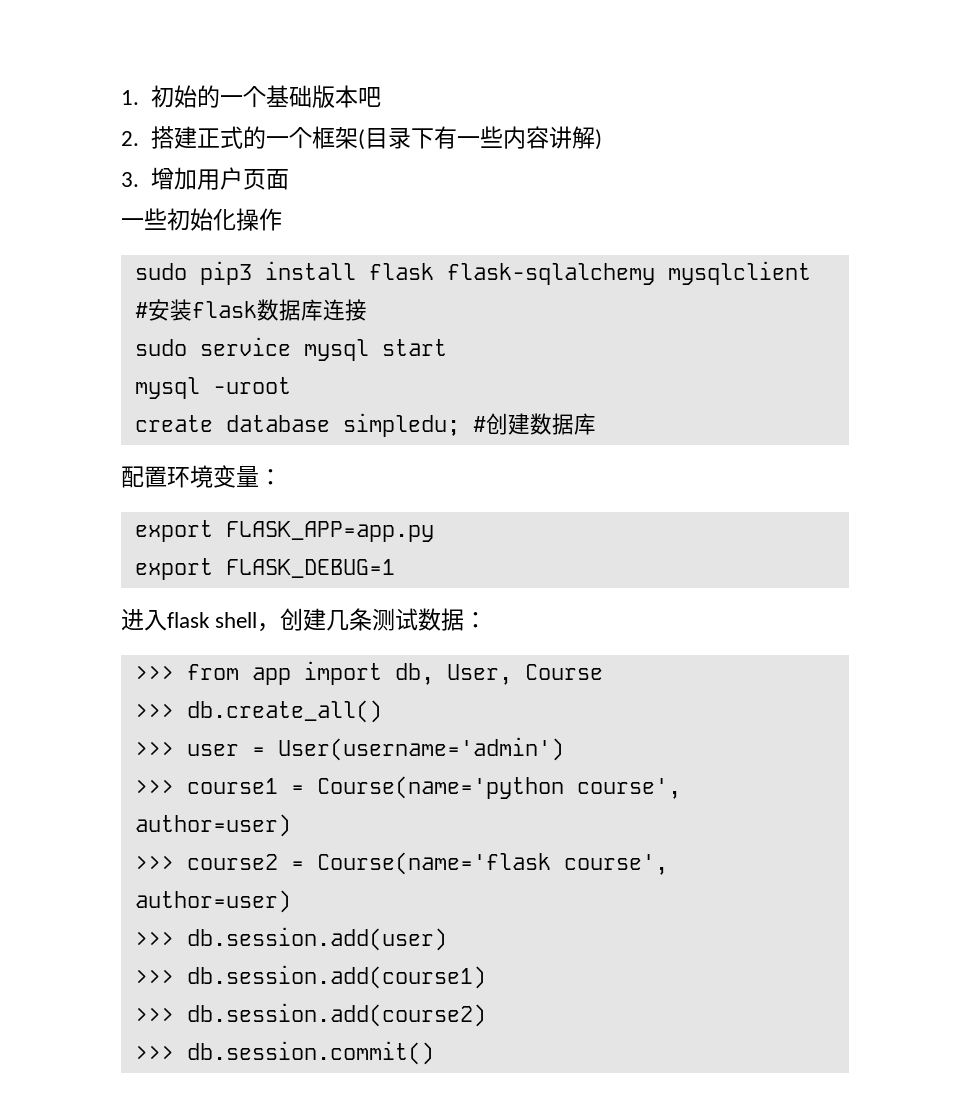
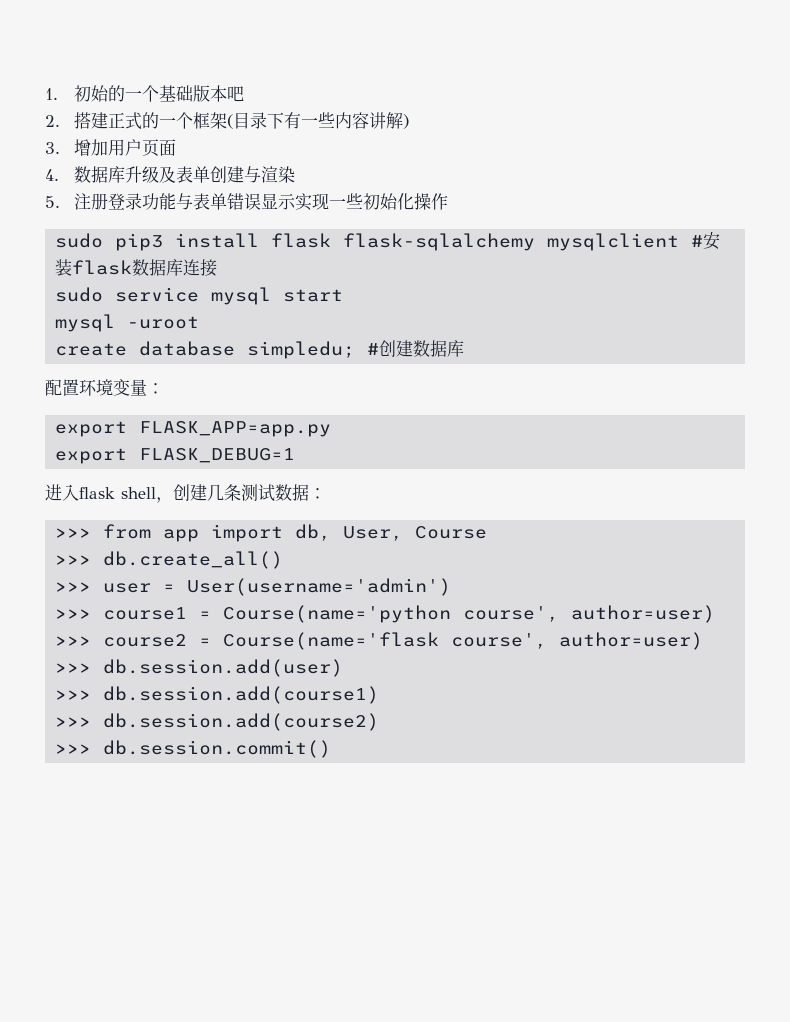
(289, 179) none -> [45,166,295,183] [45,193,329,211] 4.数据库升级及表单创建与渲染 // 5.注册登录功能与表单错误显示实现

